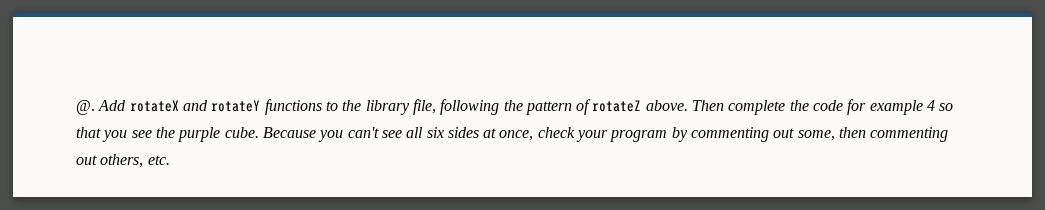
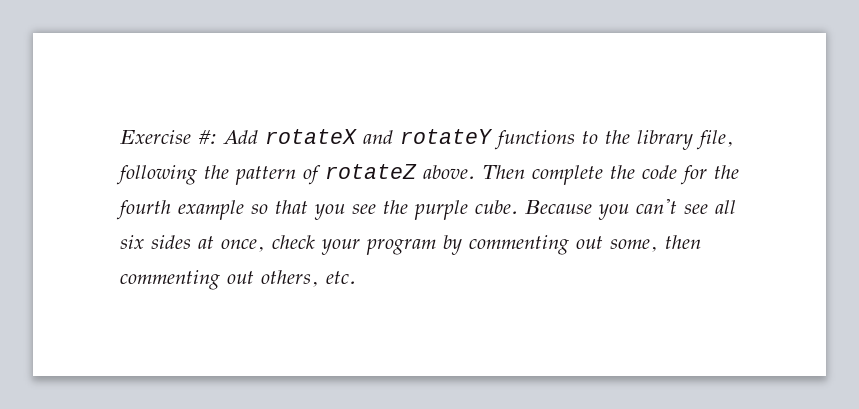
[76,100,95,115] @. -> [120,130,217,144] Exercise #:
[869,100,936,115] example 4 -> [714,165,739,179] [116,200,244,220] the fourth example

